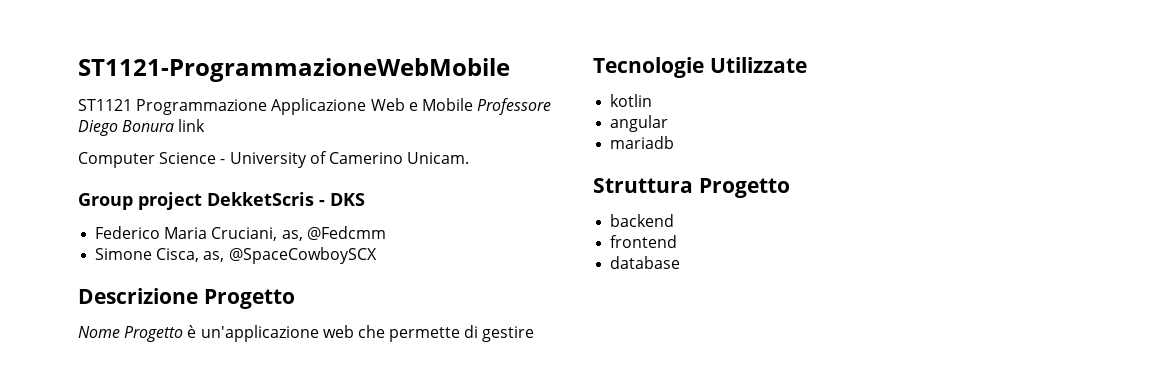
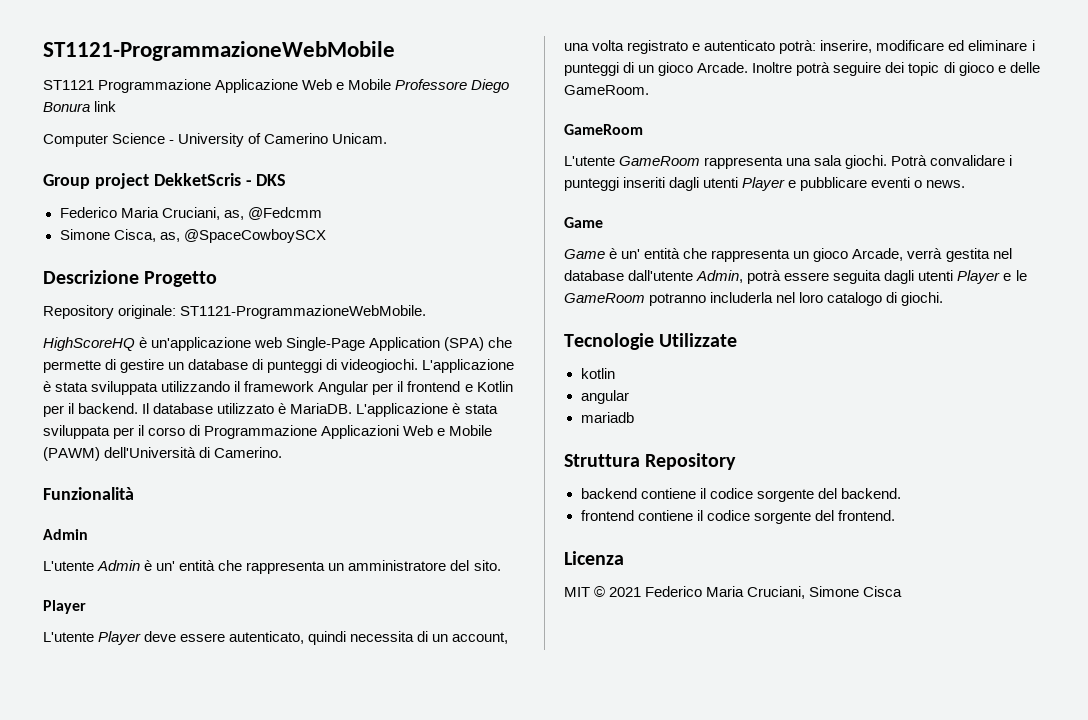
[78,325,535,342] Nome Progetto è un'applicazione web che permette di gestire -> [43,305,427,319] [43,337,513,351] [43,359,515,373] [43,381,513,395] [43,403,498,417] [43,425,493,439] [43,447,283,461] [43,487,134,500] [43,529,88,540] [43,560,501,574] [43,600,86,614] [43,631,509,645] [564,40,1035,54] [564,62,1040,76] [564,85,649,95] [564,124,643,135] [564,155,1013,169] [564,177,966,191] [564,217,603,228] [564,248,1012,262] [564,270,1027,284] [564,292,944,306] Repository originale: ST1121-ProgrammazioneWebMobile. // HighScoreHQ è un'applicazione web Single-Page Application (SPA) che permette di gestire un database di punteggi di videogiochi. L'applicazione è stata sviluppata utilizzando il framework Angular per il frontend e Kotlin per il backend. Il database utilizzato è MariaDB. L'applicazione è stata sviluppata per il corso di Programmazione Applicazioni Web e Mobile (PAWM) dell'Università di Camerino. // Funzionalità // Admin // L'utente Admin è un' entità che rappresenta un amministratore del sito. // Player // L'utente Player deve essere autenticato, quindi necessita di un account, una volta registrato e autenticato potrà: inserire, modificare ed eliminare i punteggi di un gioco Arcade. Inoltre potrà seguire dei topic di gioco e delle GameRoom. // GameRoom // L'utente GameRoom rappresenta una sala giochi. Potrà convalidare i punteggi inseriti dagli utenti Player e pubblicare eventi o news. // Game // Game è un' entità che rappresenta un gioco Arcade, verrà gestita nel database dall'utente Admin, potrà essere seguita dagli utenti Player e le GameRoom potranno includerla nel loro catalogo di giochi.
[698,178,790,198] Progetto -> [645,453,737,470] Repository
[610,235,678,248] [610,256,681,269] // frontend // database -> [640,488,901,502] [580,510,895,524] [564,551,624,565] [564,586,903,599] contiene il codice sorgente del backend. // frontend contiene il codice sorgente del frontend. // Licenza // MIT © 2021 Federico Maria Cruciani, Simone Cisca

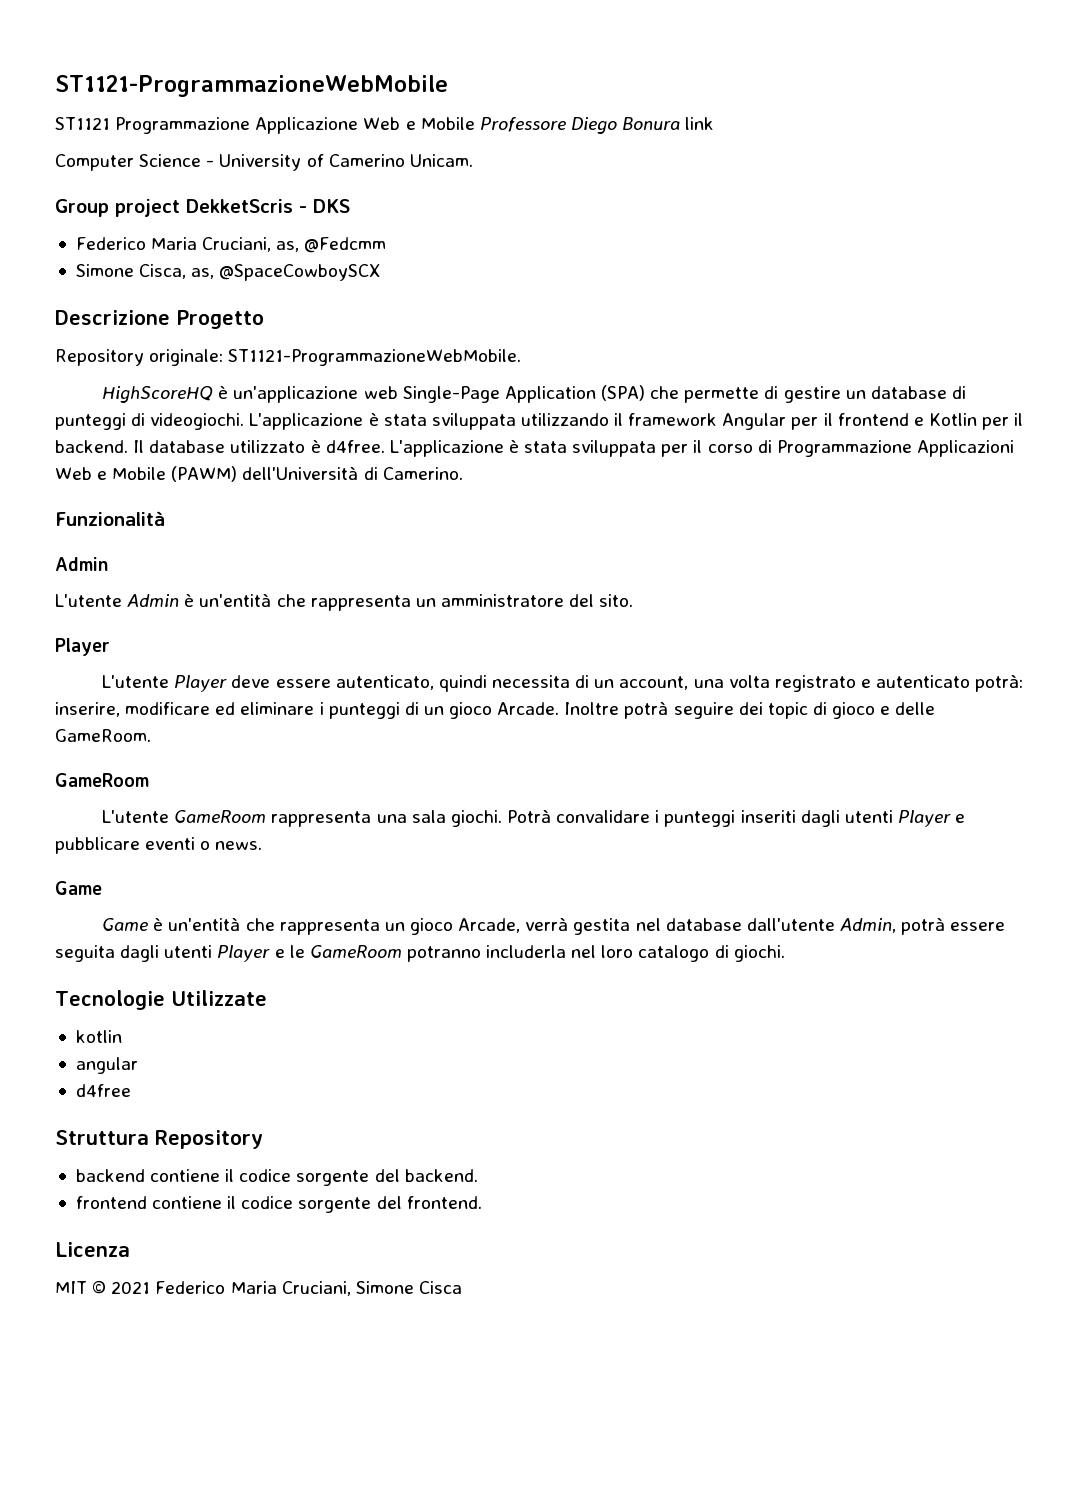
[290,403,353,414] MariaDB. -> [325,440,385,453] d4free.
[156,560,216,571] un' entità -> [199,593,272,607] un'entità
[621,248,681,259] un' entità -> [168,917,241,931] un'entità
[580,412,634,423] mariadb -> [75,1084,131,1097] d4free

